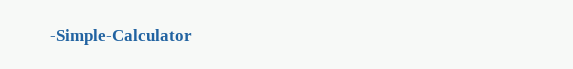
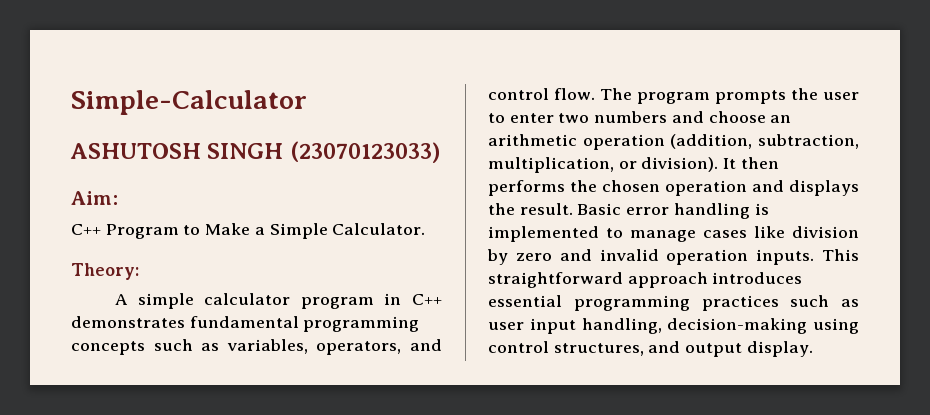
[50,29,192,45] -Simple-Calculator -> [71,90,307,115] [70,141,440,163] [71,191,118,205] [71,223,426,239] [71,263,139,280] [115,293,442,309] [71,316,420,332] [71,339,442,355] [488,88,859,104] [488,111,792,123] [488,134,859,150] [488,157,779,173] [488,180,859,196] [488,203,769,219] [488,226,859,242] [487,249,859,265] [488,272,803,288] [488,295,859,311] [488,318,859,334] [488,341,813,357] Simple-Calculator // ASHUTOSH SINGH (23070123033) // Aim: // C++ Program to Make a Simple Calculator. // Theory: // A simple calculator program in C++ demonstrates fundamental programming concepts such as variables, operators, and control flow. The program prompts the user to enter two numbers and choose an arithmetic operation (addition, subtraction, multiplication, or division). It then performs the chosen operation and displays the result. Basic error handling is implemented to manage cases like division by zero and invalid operation inputs. This straightforward approach introduces essential programming practices such as user input handling, decision-making using control structures, and output display.

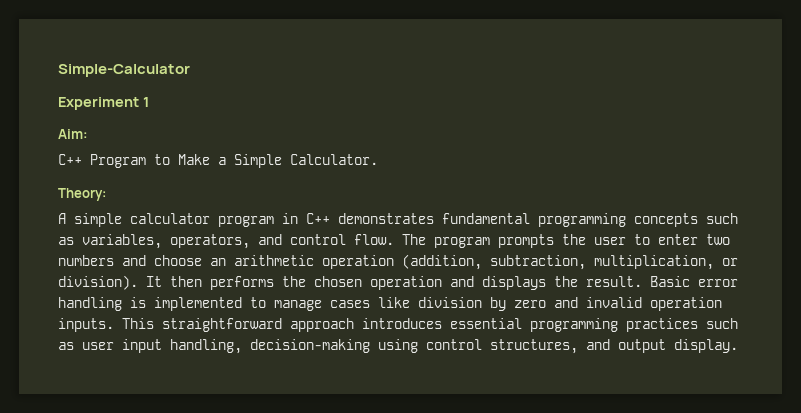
[70,141,440,163] ASHUTOSH SINGH (23070123033) -> [58,97,149,110] Experiment 1

